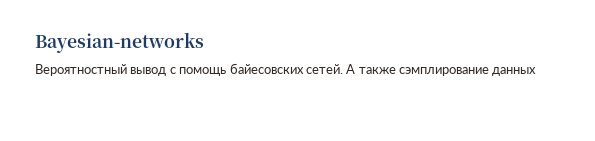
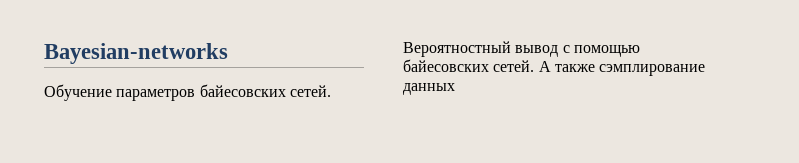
(204, 42) none -> [44,84,331,101] Обучение параметров байесовских сетей.
[179,67,227,76] помощь -> [573,45,640,57] помощью

